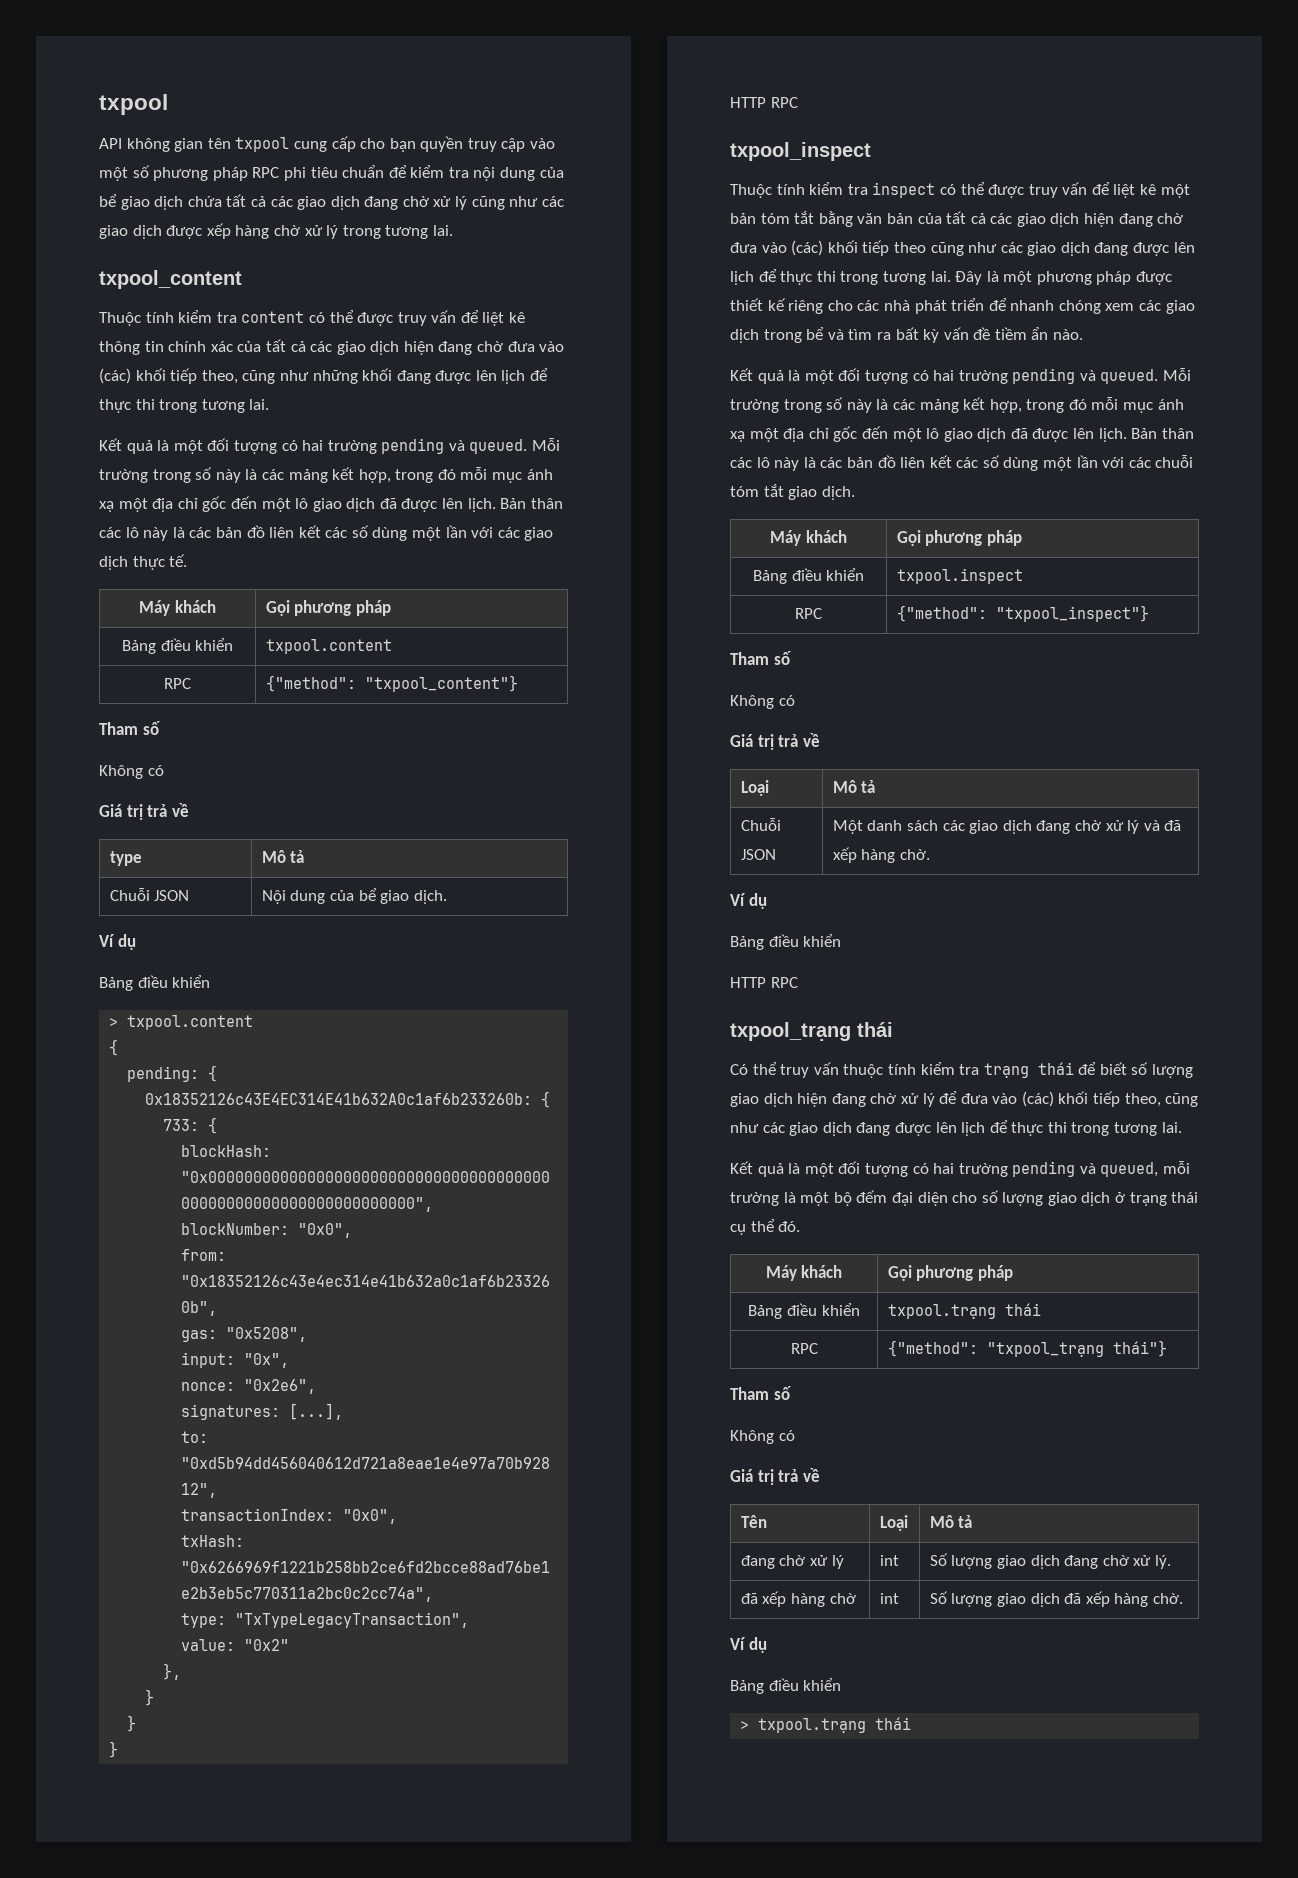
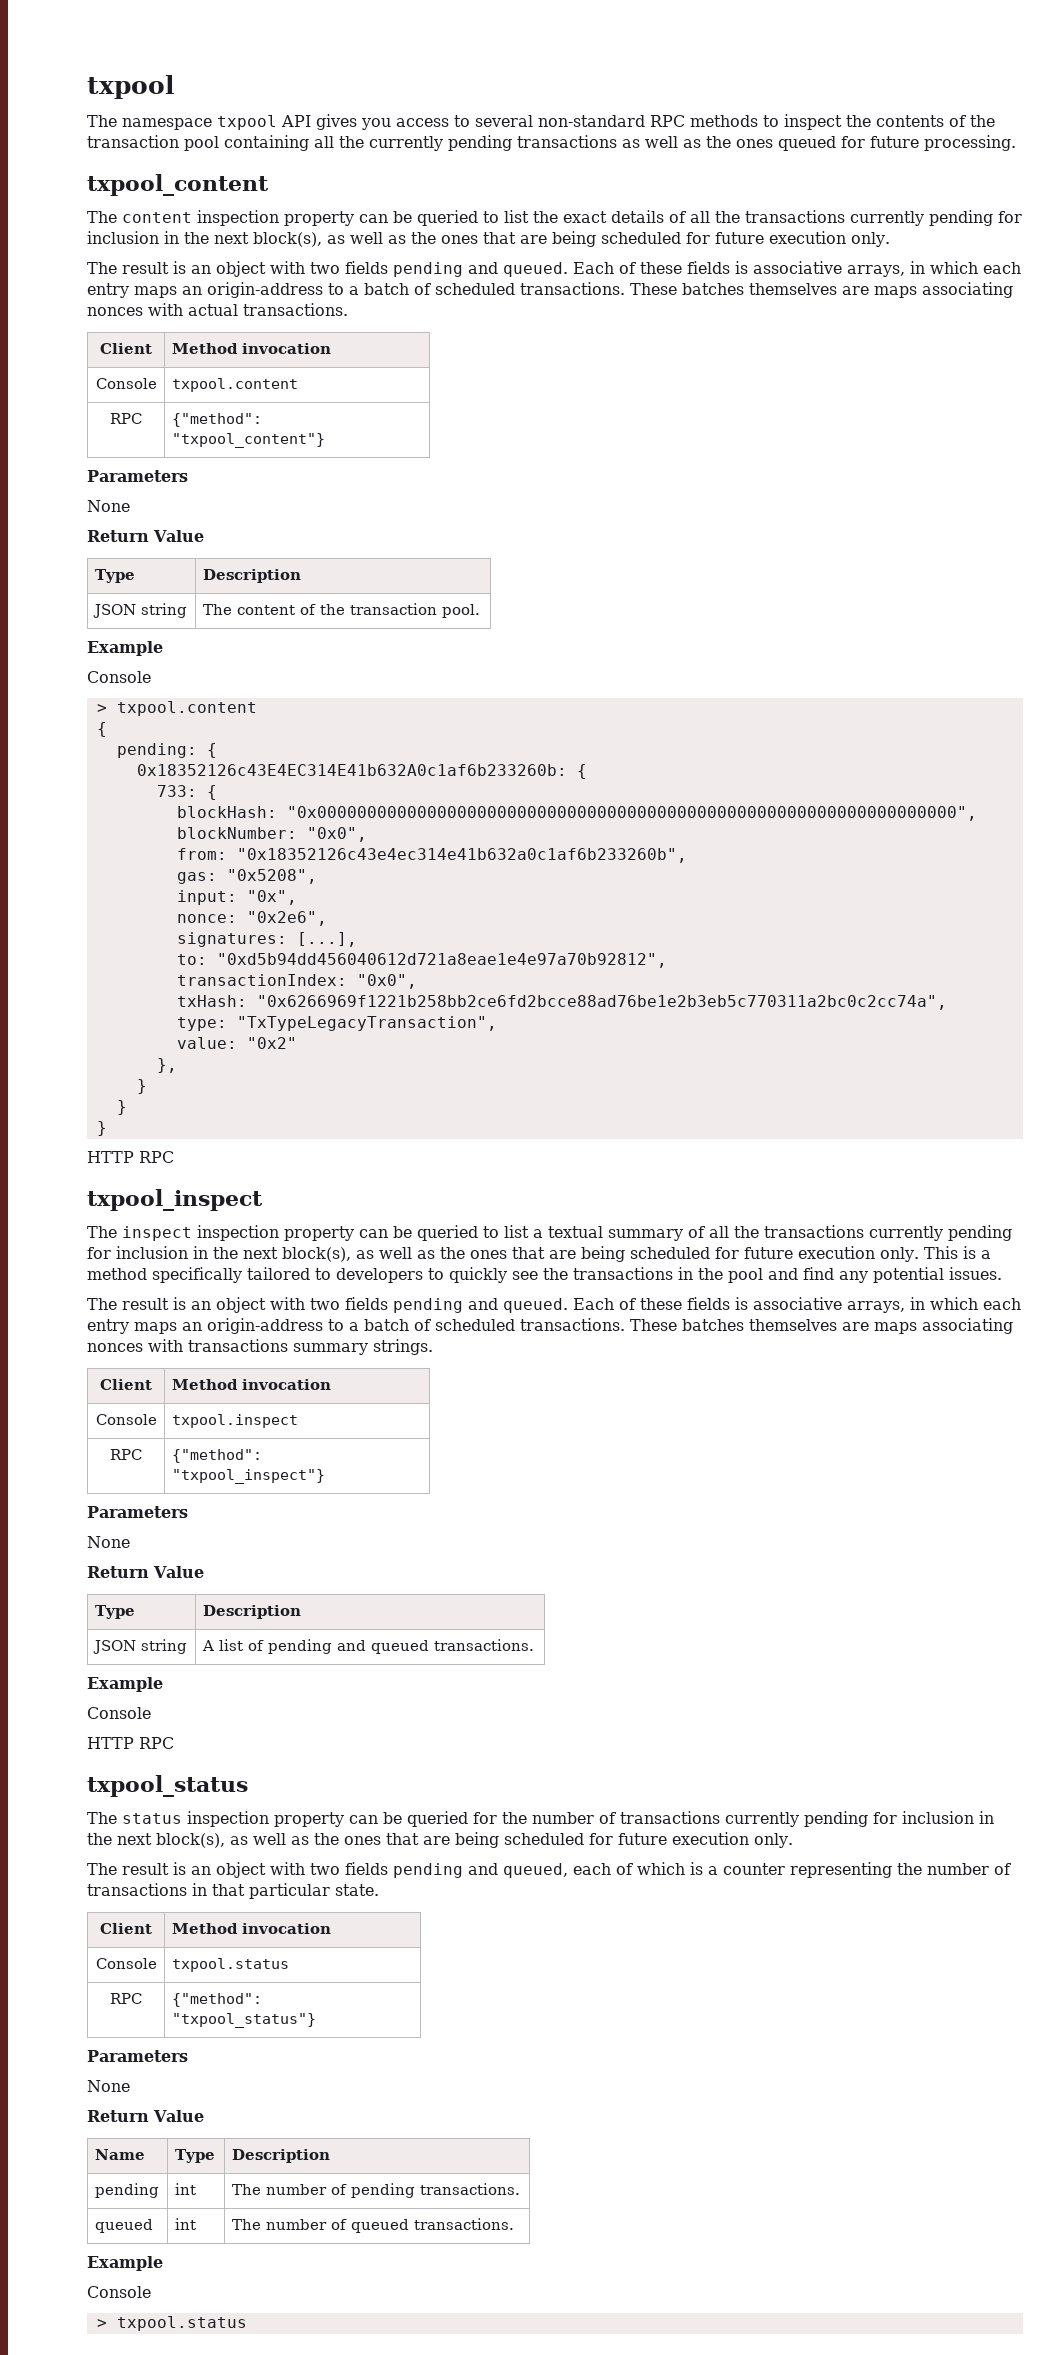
[99,136,556,152] [99,165,564,181] [99,194,564,210] [99,223,453,239] [99,270,242,289] [99,310,526,326] [99,339,565,355] [99,368,549,384] [99,399,270,413] [99,438,561,454] [99,467,553,483] [99,496,563,512] [99,525,554,541] [99,554,188,570] [139,600,216,616] [265,600,392,616] [121,638,234,654] [265,639,392,654] [164,678,191,689] [265,675,518,692] [99,721,161,735] [99,765,164,779] [99,803,189,820] [109,851,142,866] [261,850,305,863] [109,888,190,901] [261,888,447,904] [99,934,136,950] [99,975,211,991] API không gian tên txpool cung cấp cho bạn quyền truy cập vào một số phương pháp RPC phi tiêu chuẩn để kiểm tra nội dung của bể giao dịch chứa tất cả các giao dịch đang chờ xử lý cũng như các giao dịch được xếp hàng chờ xử lý trong tương lai. // txpool_content // Thuộc tính kiểm tra content có thể được truy vấn để liệt kê thông tin chính xác của tất cả các giao dịch hiện đang chờ đưa vào (các) khối tiếp theo, cũng như những khối đang được lên lịch để thực thi trong tương lai. // Kết quả là một đối tượng có hai trường pending và queued. Mỗi trường trong số này là các mảng kết hợp, trong đó mỗi mục ánh xạ một địa chỉ gốc đến một lô giao dịch đã được lên lịch. Bản thân các lô này là các bản đồ liên kết các số dùng một lần với các giao dịch thực tế. // Máy khách | Gọi phương pháp // Bảng điều khiển | txpool.content // RPC | {"method": "txpool_content"} // Tham số // Không có // Giá trị trả về // type | Mô tả // Chuỗi JSON | Nội dung của bể giao dịch. // Ví dụ // Bảng điều khiển -> [87,114,995,130] [87,135,1016,151] [87,174,269,196] [87,210,1022,226] [87,231,890,247] [87,261,1021,277] [87,282,1013,298] [87,303,348,316] [100,343,152,354] [171,343,331,354] [95,378,157,389] [171,378,298,392] [110,413,142,424] [171,413,262,427] [171,433,325,448] [87,470,188,482] [87,500,130,512] [87,530,204,542] [94,569,135,583] [202,569,301,583] [92,603,187,618] [202,603,480,618] [87,641,163,656] [87,671,151,683] The namespace txpool API gives you access to several non-standard RPC methods to inspect the contents of the transaction pool containing all the currently pending transactions as well as the ones queued for future processing. // txpool_content // The content inspection property can be queried to list the exact details of all the transactions currently pending for inclusion in the next block(s), as well as the ones that are being scheduled for future execution only. // The result is an object with two fields pending and queued. Each of these fields is associative arrays, in which each entry maps an origin-address to a batch of scheduled transactions. These batches themselves are maps associating nonces with actual transactions. // Client | Method invocation // Console | txpool.content // RPC | {"method": "txpool_content"} // Parameters // None // Return Value // Type | Description // JSON string | The content of the transaction pool. // Example // Console
[730,182,1190,198] [730,211,1184,227] [730,240,1195,256] [730,269,1173,285] [730,298,1195,314] [730,327,1084,343] [730,368,1192,384] [730,397,1184,413] [730,426,1194,442] [730,455,1194,471] [730,484,855,500] [770,530,847,546] [896,530,1023,546] [752,568,865,584] [896,568,1023,584] [795,608,822,619] [896,605,1149,622] [730,651,792,665] [730,695,795,709] [730,733,820,750] [740,780,769,796] [832,780,876,793] [740,818,781,831] [740,849,776,860] [832,820,1182,834] [832,847,931,863] [730,893,767,909] [730,934,842,950] [730,977,798,988] [730,1022,893,1041] [730,1062,1194,1078] [730,1091,1199,1107] [730,1120,1182,1136] [730,1161,1191,1177] [730,1190,1199,1206] [730,1219,801,1235] [765,1265,843,1281] [887,1265,1014,1281] [748,1303,860,1319] [887,1303,1041,1319] [790,1343,818,1354] [887,1340,1167,1357] [730,1386,792,1400] [730,1430,795,1444] [730,1468,820,1485] [740,1515,767,1528] [879,1515,908,1531] [929,1515,973,1528] [740,1555,844,1569] [879,1555,899,1566] [929,1553,1172,1569] [740,1591,856,1607] [879,1593,899,1604] [929,1591,1184,1607] [730,1637,767,1653] [730,1678,842,1694] [740,1717,912,1733] Thuộc tính kiểm tra inspect có thể được truy vấn để liệt kê một bản tóm tắt bằng văn bản của tất cả các giao dịch hiện đang chờ đưa vào (các) khối tiếp theo cũng như các giao dịch đang được lên lịch để thực thi trong tương lai. Đây là một phương pháp được thiết kế riêng cho các nhà phát triển để nhanh chóng xem các giao dịch trong bể và tìm ra bất kỳ vấn đề tiềm ẩn nào. // Kết quả là một đối tượng có hai trường pending và queued. Mỗi trường trong số này là các mảng kết hợp, trong đó mỗi mục ánh xạ một địa chỉ gốc đến một lô giao dịch đã được lên lịch. Bản thân các lô này là các bản đồ liên kết các số dùng một lần với các chuỗi tóm tắt giao dịch. // Máy khách | Gọi phương pháp // Bảng điều khiển | txpool.inspect // RPC | {"method": "txpool_inspect"} // Tham số // Không có // Giá trị trả về // Loại | Mô tả // Chuỗi JSON | Một danh sách các giao dịch đang chờ xử lý và đã xếp hàng chờ. // Ví dụ // Bảng điều khiển // HTTP RPC // txpool_trạng thái // Có thể truy vấn thuộc tính kiểm tra trạng thái để biết số lượng giao dịch hiện đang chờ xử lý để đưa vào (các) khối tiếp theo, cũng như các giao dịch đang được lên lịch để thực thi trong tương lai. // Kết quả là một đối tượng có hai trường pending và queued, mỗi trường là một bộ đếm đại diện cho số lượng giao dịch ở trạng thái cụ thể đó. // Máy khách | Gọi phương pháp // Bảng điều khiển | txpool.trạng thái // RPC | {"method": "txpool_trạng thái"} // Tham số // Không có // Giá trị trả về // Tên | Loại | Mô tả // đang chờ xử lý | int | Số lượng giao dịch đang chờ xử lý. // đã xếp hàng chờ | int | Số lượng giao dịch đã xếp hàng chờ. // Ví dụ // Bảng điều khiển // > txpool.trạng thái -> [87,1225,1012,1241] [87,1246,991,1262] [87,1267,1002,1283] [87,1297,1021,1313] [87,1318,1013,1334] [87,1339,433,1355] [100,1379,152,1390] [171,1379,331,1390] [95,1414,157,1425] [171,1414,298,1428] [110,1449,142,1460] [171,1449,262,1463] [171,1469,325,1484] [87,1506,188,1518] [87,1536,130,1548] [87,1566,204,1578] [94,1605,135,1619] [202,1605,301,1619] [92,1639,187,1654] [201,1639,534,1654] [87,1677,163,1692] [87,1707,151,1719] [87,1737,174,1749] [87,1775,248,1797] [87,1811,994,1827] [87,1832,793,1848] [87,1862,1011,1878] [87,1883,379,1899] [100,1923,152,1934] [171,1923,331,1934] [95,1958,157,1969] [171,1958,289,1972] [110,1993,142,2004] [171,1993,262,2007] [171,2013,316,2028] [87,2050,188,2062] [87,2080,130,2092] [87,2110,204,2122] [94,2149,145,2160] [174,2149,215,2163] [231,2149,330,2163] [94,2183,159,2198] [174,2183,196,2195] [231,2183,520,2198] [94,2219,153,2233] [174,2218,196,2230] [231,2218,514,2233] [87,2256,163,2271] [87,2286,151,2298] [96,2316,247,2331] The inspect inspection property can be queried to list a textual summary of all the transactions currently pending for inclusion in the next block(s), as well as the ones that are being scheduled for future execution only. This is a method specifically tailored to developers to quickly see the transactions in the pool and find any potential issues. // The result is an object with two fields pending and queued. Each of these fields is associative arrays, in which each entry maps an origin-address to a batch of scheduled transactions. These batches themselves are maps associating nonces with transactions summary strings. // Client | Method invocation // Console | txpool.inspect // RPC | {"method": "txpool_inspect"} // Parameters // None // Return Value // Type | Description // JSON string | A list of pending and queued transactions. // Example // Console // HTTP RPC // txpool_status // The status inspection property can be queried for the number of transactions currently pending for inclusion in the next block(s), as well as the ones that are being scheduled for future execution only. // The result is an object with two fields pending and queued, each of which is a counter representing the number of transactions in that particular state. // Client | Method invocation // Console | txpool.status // RPC | {"method": "txpool_status"} // Parameters // None // Return Value // Name | Type | Description // pending | int | The number of pending transactions. // queued | int | The number of queued transactions. // Example // Console // > txpool.status

